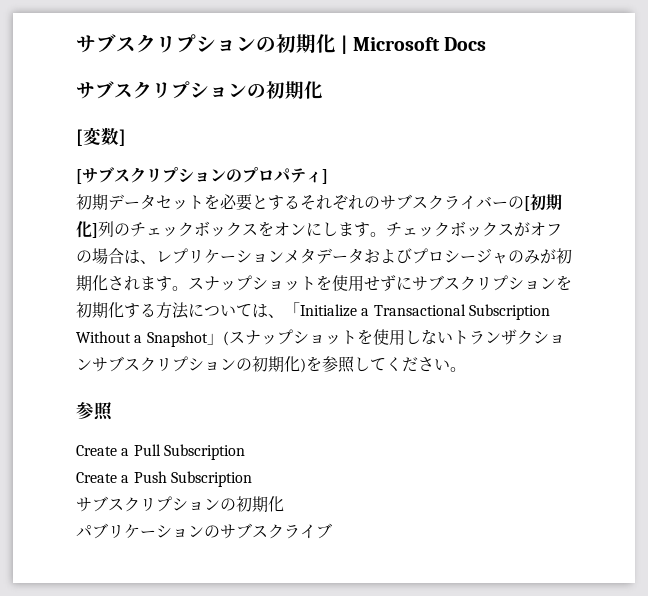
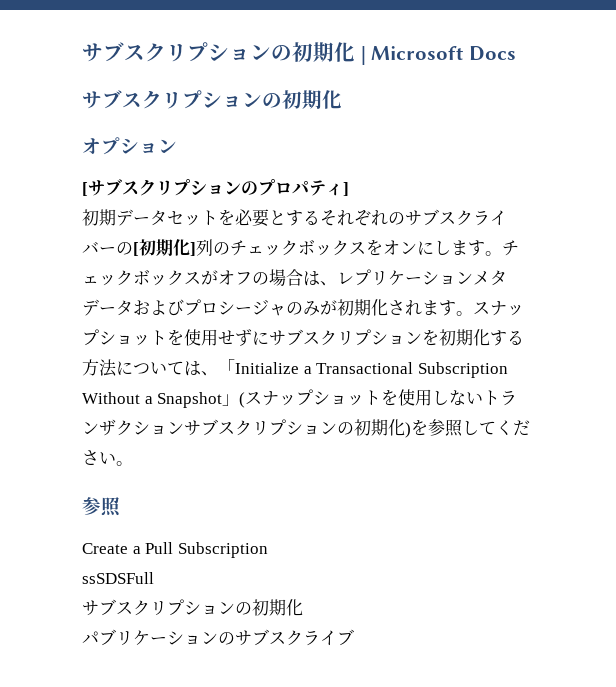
[76,127,126,146] [変数] -> [82,137,177,155] オプション
[76,471,252,487] Create a Push Subscription -> [82,572,154,584] ssSDSFull

